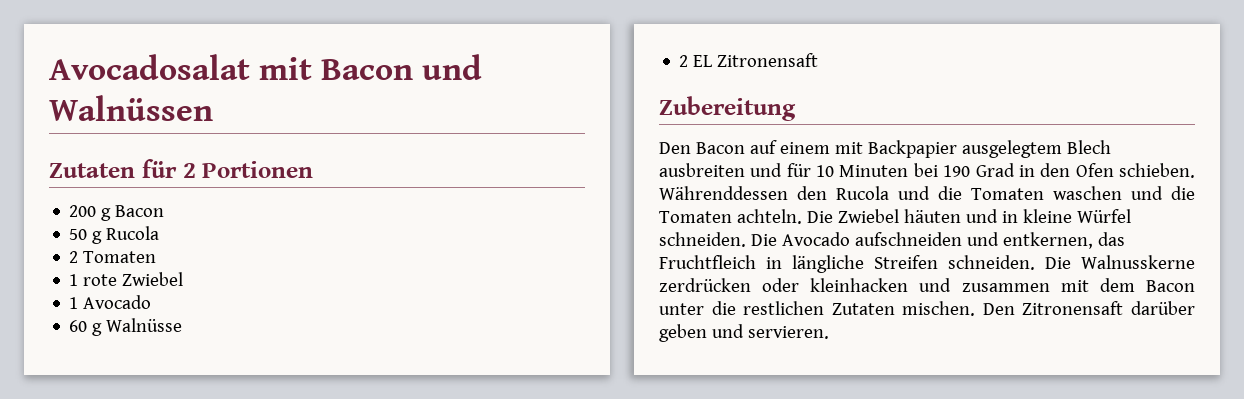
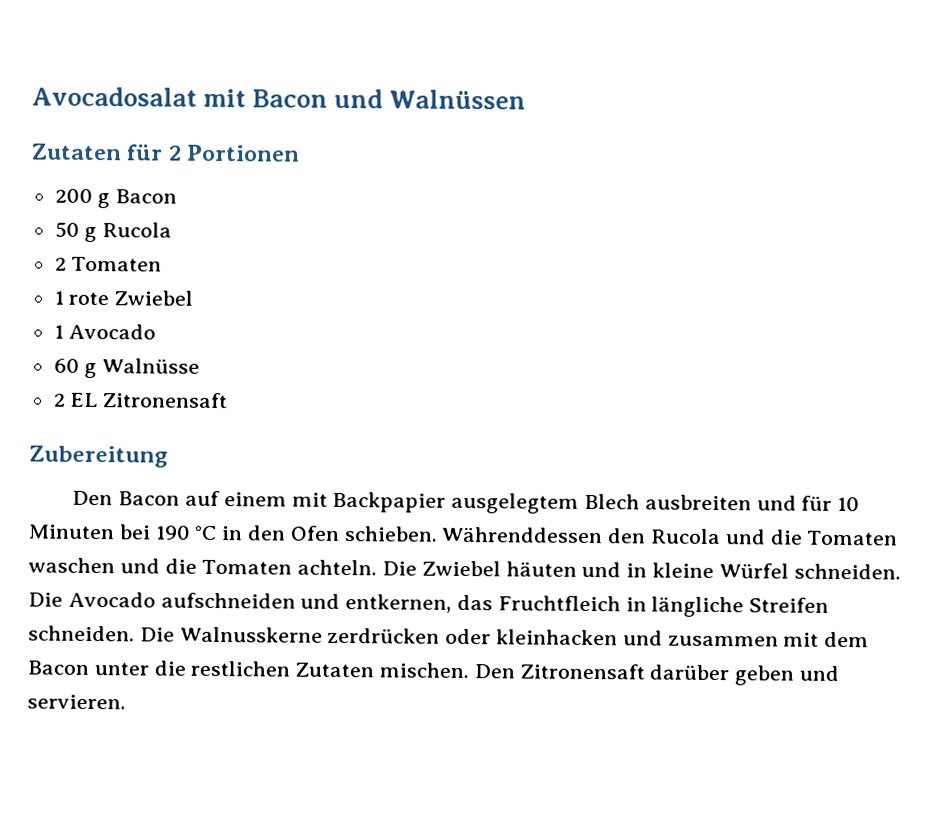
[975,163,1015,177] Grad -> [194,525,218,541] °C

